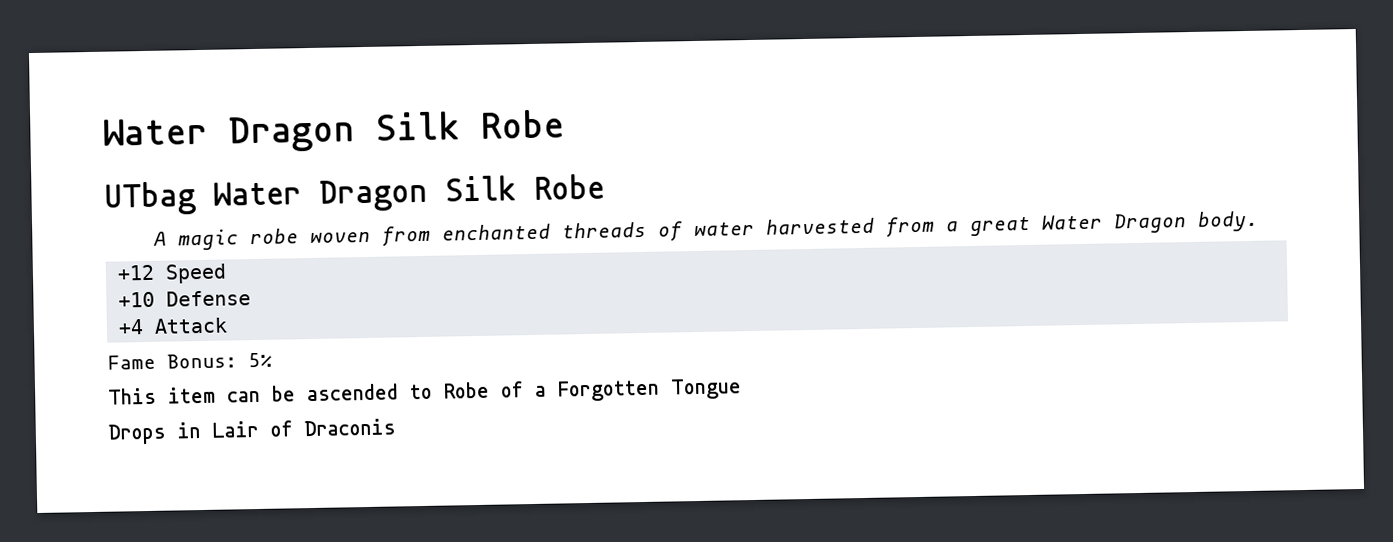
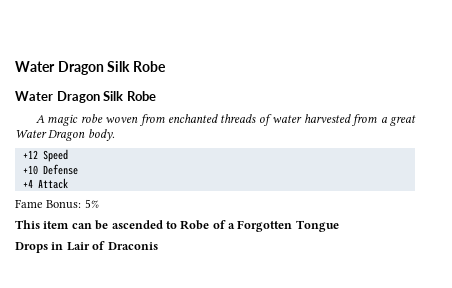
[103,109,565,153] [104,181,196,216] Water Dragon Silk Robe // UTbag -> [15,61,166,75] Water Dragon Silk Robe //

